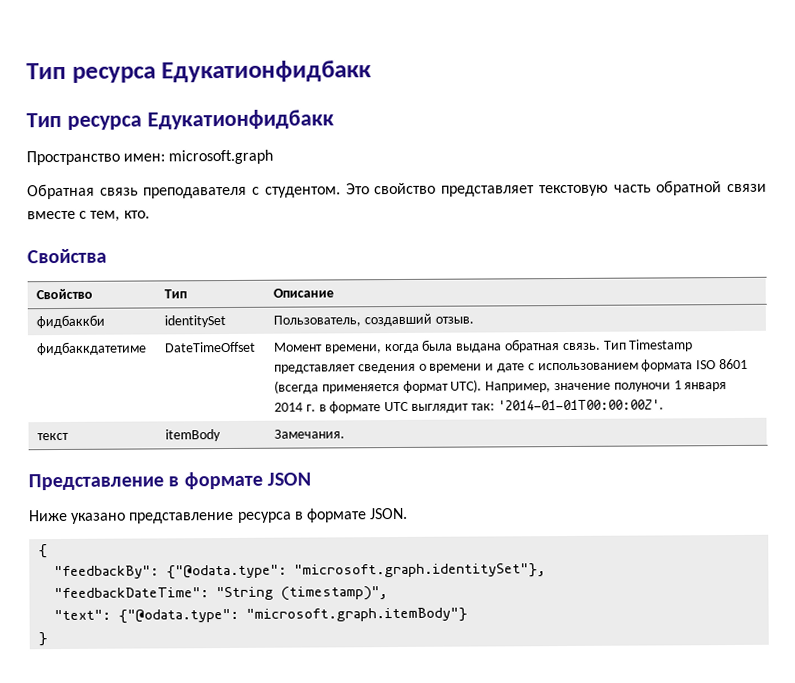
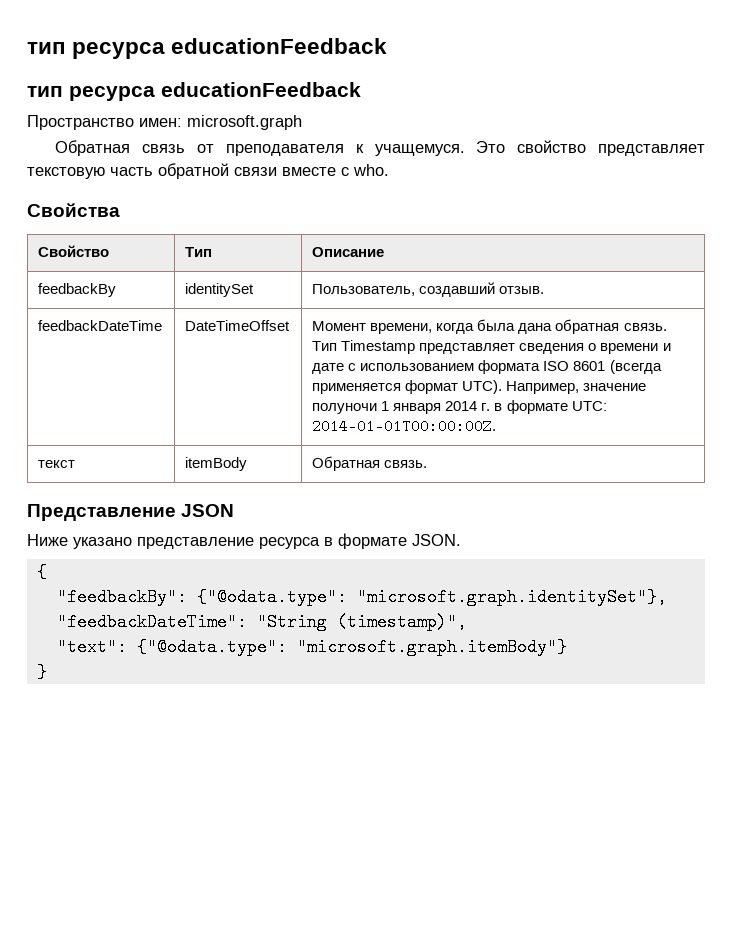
[26,60,373,83] [26,109,334,130] Тип ресурса Едукатионфидбакк // Тип ресурса Едукатионфидбакк -> [27,38,388,59] [27,82,361,101] тип ресурса educationFeedback // тип ресурса educationFeedback
[143,186,341,199] преподавателя с студентом. -> [196,144,465,156] от преподавателя к учащемуся.
[90,210,150,222] тем, кто. -> [353,164,389,176] who.
[36,314,106,329] фидбаккби -> [38,283,117,297] feedbackBy
[36,341,148,356] фидбаккдатетиме -> [38,320,163,331] feedbackDateTime
[456,343,503,353] выдана -> [518,323,553,334] дана
[384,399,664,413] UTC выглядит так: '2014-01-01T00:00:00Z'. -> [571,401,607,411] [312,419,497,433] UTC: 2014-01-01T00:00:00Z.
[274,429,346,439] Замечания. -> [312,456,428,471] Обратная связь.
[168,471,263,490] в формате -> (176, 512) none

